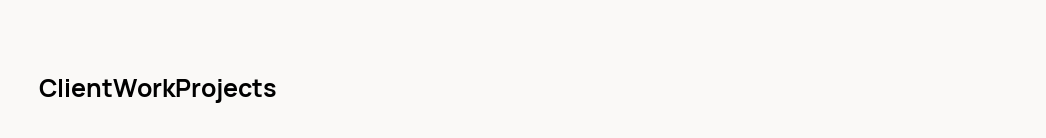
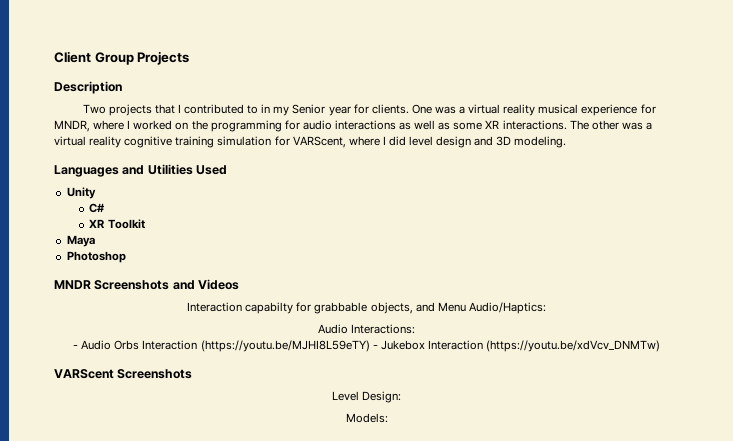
[39,79,277,103] ClientWorkProjects -> [54,51,190,65] [54,81,122,94] [82,104,656,116] [54,120,652,132] [54,136,567,148] [54,164,228,177] [66,187,96,199] [89,203,106,213] [89,219,145,229] [66,235,95,247] [66,251,126,263] [54,279,240,290] [187,302,546,314] [317,324,416,334] [73,340,660,352] [54,369,193,379] [331,391,402,403] [345,413,388,423] Client Group Projects // Description // Two projects that I contributed to in my Senior year for clients. One was a virtual reality musical experience for MNDR, where I worked on the programming for audio interactions as well as some XR interactions. The other was a virtual reality cognitive training simulation for VARScent, where I did level design and 3D modeling. // Languages and Utilities Used // Unity // C# // XR Toolkit // Maya // Photoshop // MNDR Screenshots and Videos // Interaction capabilty for grabbable objects, and Menu Audio/Haptics: // Audio Interactions: // - Audio Orbs Interaction (https://youtu.be/MJHI8L59eTY) - Jukebox Interaction (https://youtu.be/xdVcv_DNMTw) // VARScent Screenshots // Level Design: // Models:

